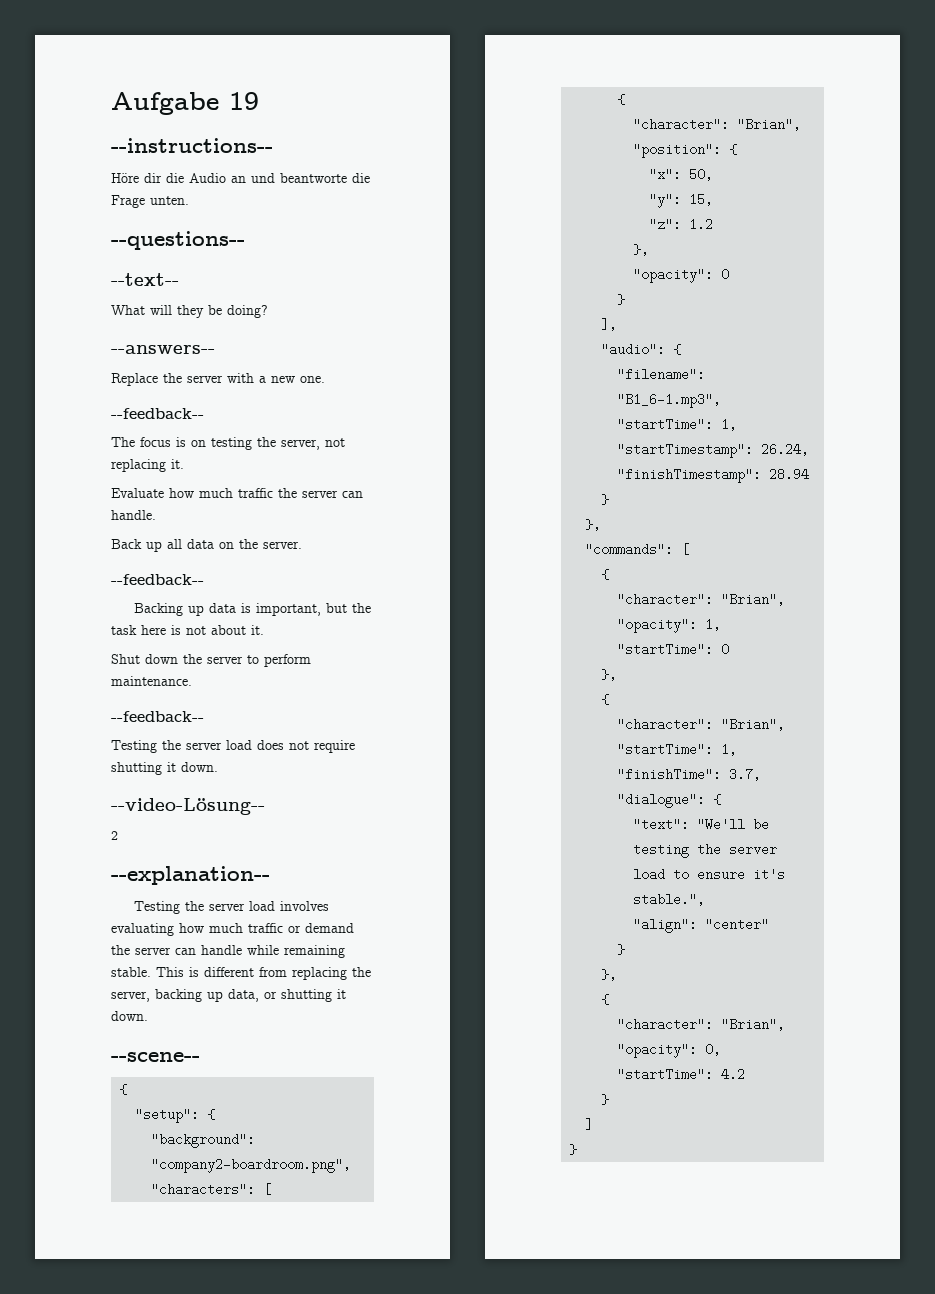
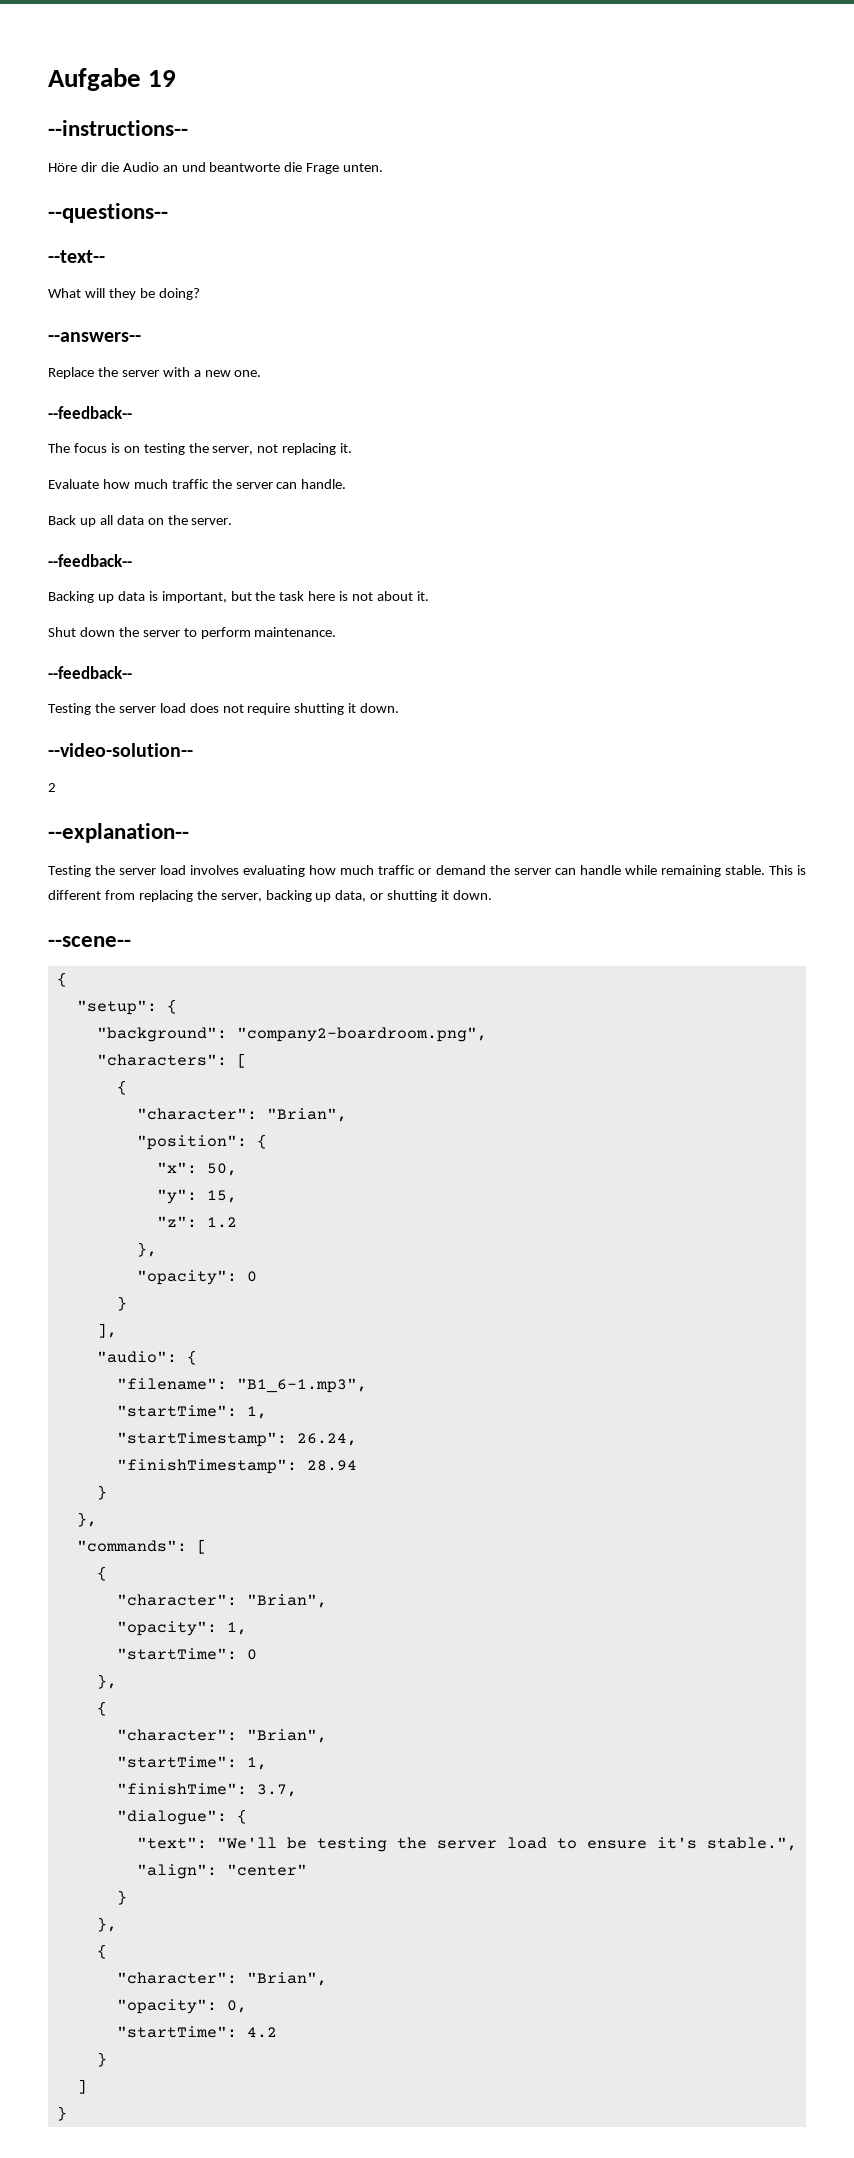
[111,798,265,815] --video-Lösung-- -> [48,743,193,757] --video-solution--

